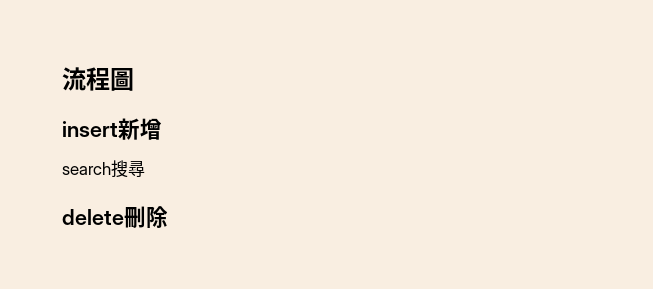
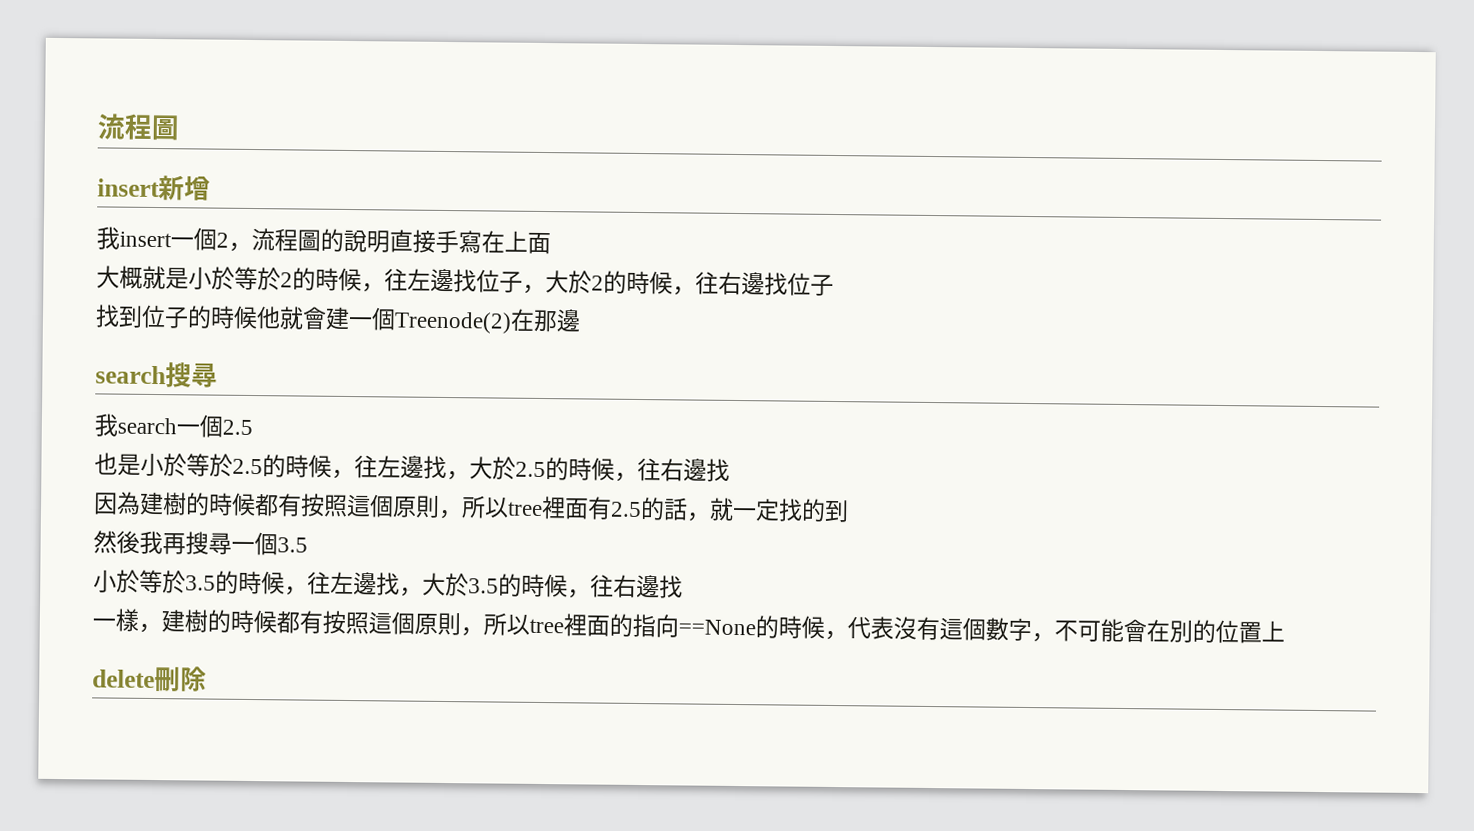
[62,160,145,178] search搜尋 -> [96,226,551,255] [96,265,834,296] [95,304,581,334] [95,362,218,388] [94,413,253,438] [94,452,730,482] [93,491,849,523] [93,530,308,556] [93,569,683,599] [92,608,1285,644] 我insert一個2，流程圖的說明直接手寫在上面 // 大概就是小於等於2的時候，往左邊找位子，大於2的時候，往右邊找位子 // 找到位子的時候他就會建一個Treenode(2)在那邊 // search搜尋 // 我search一個2.5 // 也是小於等於2.5的時候，往左邊找，大於2.5的時候，往右邊找 // 因為建樹的時候都有按照這個原則，所以tree裡面有2.5的話，就一定找的到 // 然後我再搜尋一個3.5 // 小於等於3.5的時候，往左邊找，大於3.5的時候，往右邊找 // 一樣，建樹的時候都有按照這個原則，所以tree裡面的指向==None的時候，代表沒有這個數字，不可能會在別的位置上

